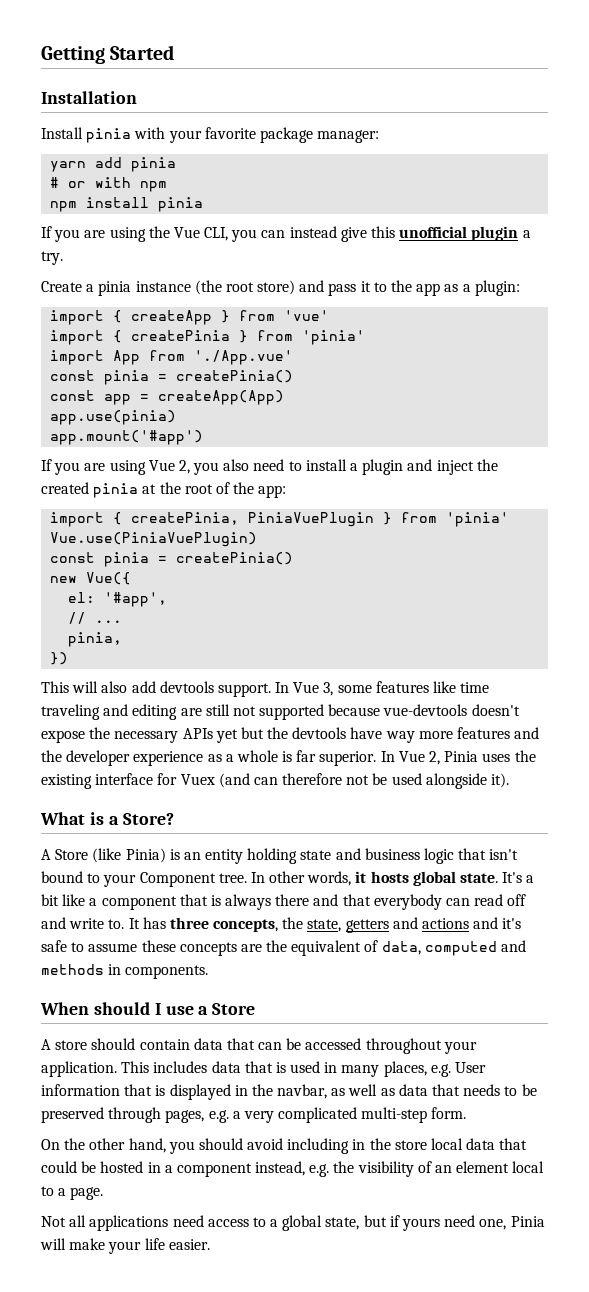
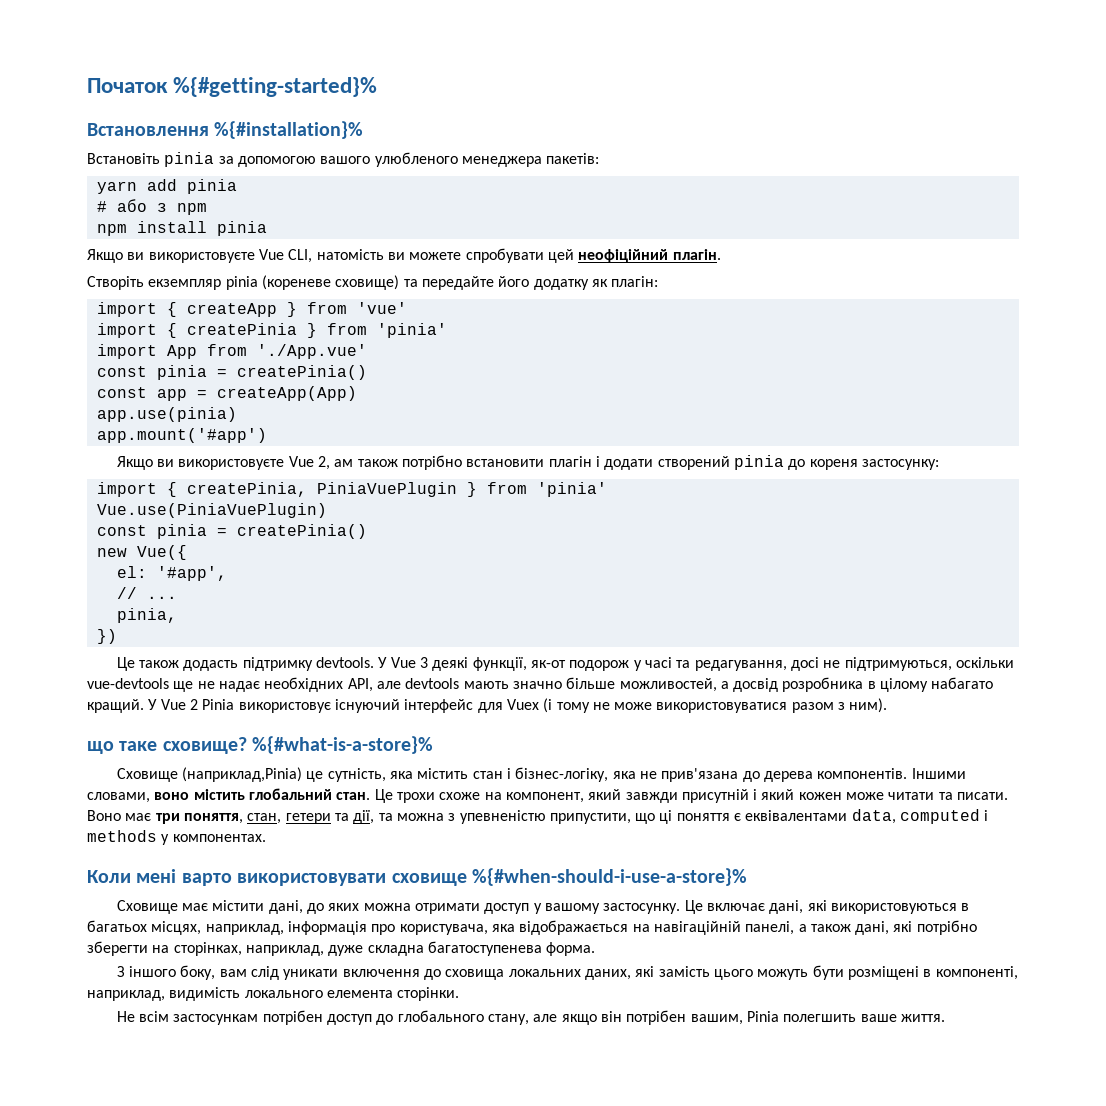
[41,45,175,64] [41,91,137,104] [41,127,380,143] Getting Started // Installation // Install pinia with your favorite package manager: -> [87,77,378,97] [87,121,364,139] [87,152,600,167] Початок %{#getting-started}% // Встановлення %{#installation}% // Встановіть pinia за допомогою вашого улюбленого менеджера пакетів:
[68,177,132,188] or with -> [116,199,167,212] або з
[41,226,531,242] [41,251,63,265] [41,280,520,296] If you are using the Vue CLI, you can instead give this unofficial plugin a try. // Create a pinia instance (the root store) and pass it to the app as a plugin: -> [87,248,721,263] [87,275,659,290] Якщо ви використовуєте Vue CLI, натомість ви можете спробувати цей неофіційний плагін. // Створіть екземпляр pinia (кореневе сховище) та передайте його додатку як плагін:
[41,459,498,475] [41,482,287,498] If you are using Vue 2, you also need to install a plugin and inject the created pinia at the root of the app: -> [116,455,939,470] Якщо ви використовуєте Vue 2, ам також потрібно встановити плагін і додати створений pinia до кореня застосунку:
[41,681,490,697] [41,704,520,720] [41,727,540,743] [41,750,536,766] [41,773,510,789] [40,812,174,825] [41,848,519,864] [41,871,535,887] [41,894,527,910] [41,917,522,933] [41,940,527,956] [41,964,209,979] [40,1002,256,1015] [41,1038,477,1054] [41,1061,487,1077] [41,1084,537,1100] [41,1107,467,1123] [41,1138,528,1154] [41,1161,545,1177] [41,1186,104,1200] [41,1215,545,1231] [40,1238,210,1254] This will also add devtools support. In Vue 3, some features like time traveling and editing are still not supported because vue-devtools doesn't expose the necessary APIs yet but the devtools have way more features and the developer experience as a whole is far superior. In Vue 2, Pinia uses the existing interface for Vuex (and can therefore not be used alongside it). // What is a Store? // A Store (like Pinia) is an entity holding state and business logic that isn't bound to your Component tree. In other words, it hosts global state. It's a bit like a component that is always there and that everybody can read off and write to. It has three concepts, the state, getters and actions and it's safe to assume these concepts are the equivalent of data, computed and methods in components. // When should I use a Store // A store should contain data that can be accessed throughout your application. This includes data that is used in many places, e.g. User information that is displayed in the navbar, as well as data that needs to be preserved through pages, e.g. a very complicated multi-step form. // On the other hand, you should avoid including in the store local data that could be hosted in a component instead, e.g. the visibility of an element local to a page. // Not all applications need access to a global state, but if yours need one, Pinia will make your life easier. -> [116,657,1014,671] [87,677,994,692] [87,698,888,713] [87,736,434,754] [116,767,966,782] [87,788,1009,803] [87,809,989,824] [87,830,266,845] [87,868,747,886] [116,900,970,914] [87,920,977,935] [87,941,596,956] [116,965,1018,980] [87,987,460,1001] [116,1010,945,1025] Це також додасть підтримку devtools. У Vue 3 деякі функції, як-от подорож у часі та редагування, досі не підтримуються, оскільки vue-devtools ще не надає необхідних API, але devtools мають значно більше можливостей, а досвід розробника в цілому набагато кращий. У Vue 2 Pinia використовує існуючий інтерфейс для Vuex (і тому не може використовуватися разом з ним). // що таке сховище? %{#what-is-a-store}% // Сховище (наприклад,Pinia) це сутність, яка містить стан і бізнес-логіку, яка не прив'язана до дерева компонентів. Іншими словами, воно містить глобальний стан. Це трохи схоже на компонент, який завжди присутній і який кожен може читати та писати. Воно має три поняття, стан, гетери та дії, та можна з упевненістю припустити, що ці поняття є еквівалентами data, computed і methods у компонентах. // Коли мені варто використовувати сховище %{#when-should-i-use-a-store}% // Сховище має містити дані, до яких можна отримати доступ у вашому застосунку. Це включає дані, які використовуються в багатьох місцях, наприклад, інформація про користувача, яка відображається на навігаційній панелі, а також дані, які потрібно зберегти на сторінках, наприклад, дуже складна багатоступенева форма. // З іншого боку, вам слід уникати включення до сховища локальних даних, які замість цього можуть бути розміщені в компоненті, наприклад, видимість локального елемента сторінки. // Не всім застосункам потрібен доступ до глобального стану, але якщо він потрібен вашим, Pinia полегшить ваше життя.

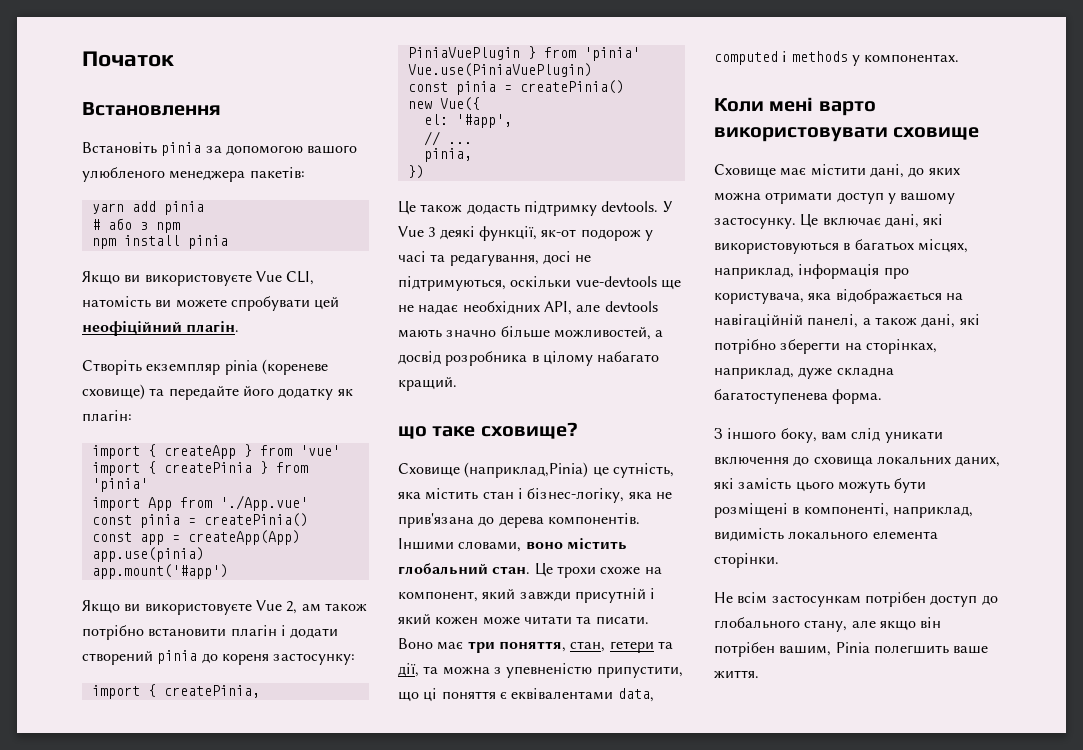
[173,77,378,97] %{#getting-started}% -> (174, 59) none
[214,121,364,139] %{#installation}% -> (221, 109) none
[148,698,888,713] У Vue 2 Pinia використовує існуючий інтерфейс для Vuex (і тому не може використовуватися разом з ним). -> (457, 384) none
[252,736,434,754] %{#what-is-a-store}% -> (578, 430) none
[472,868,747,886] %{#when-should-i-use-a-store}% -> (980, 133) none

